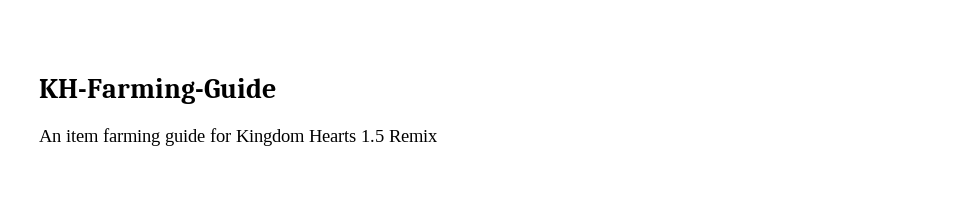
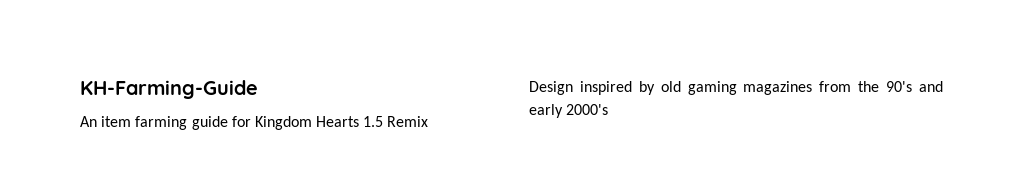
(438, 136) none -> [529,81,944,95] [529,104,609,118] // Design inspired by old gaming magazines from the 90's and early 2000's

